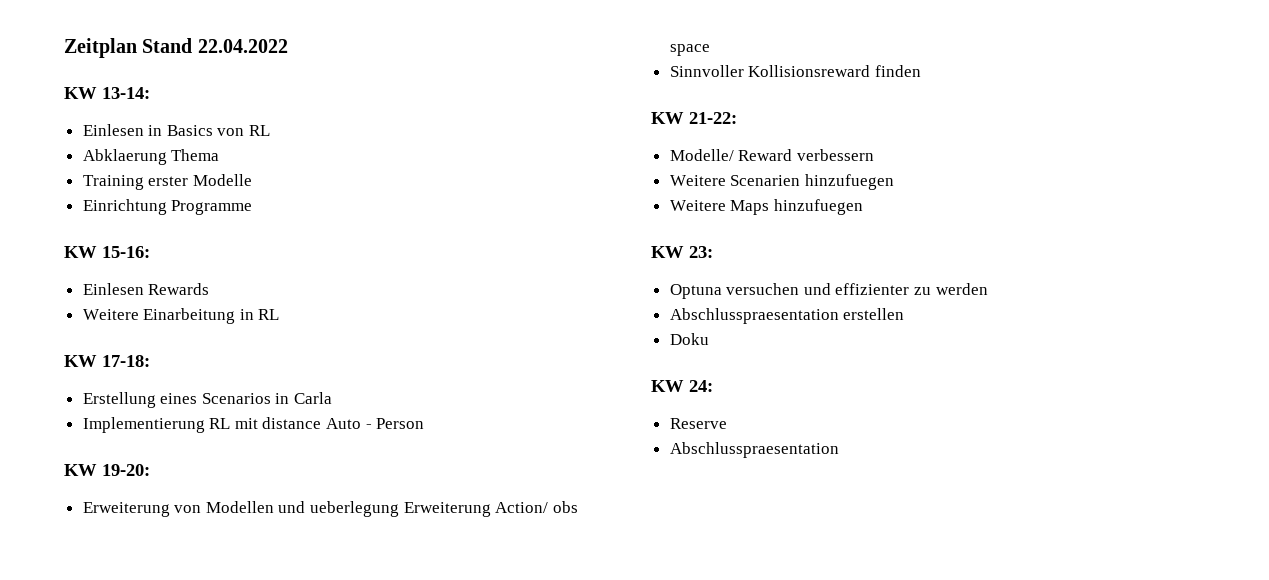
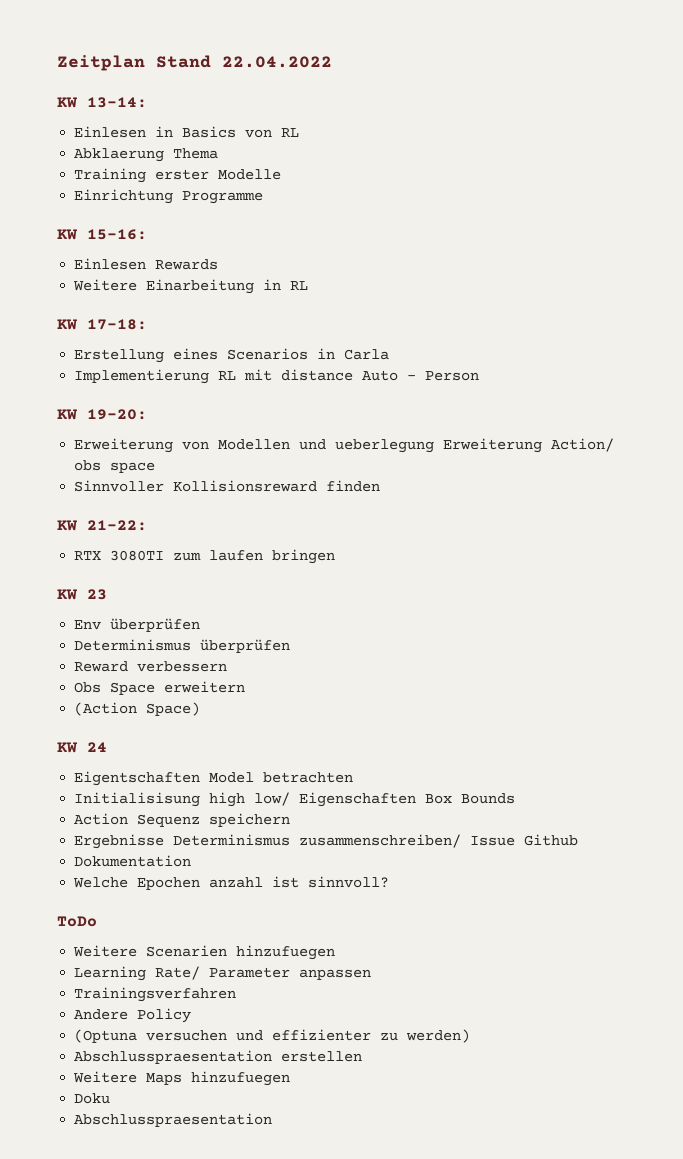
[669,149,874,161] [669,174,894,190] [669,199,863,215] [651,246,713,258] [669,283,988,299] [669,308,905,324] [669,333,709,345] [651,380,713,392] [669,418,727,429] Modelle/ Reward verbessern // Weitere Scenarien hinzufuegen // Weitere Maps hinzufuegen // KW 23: // Optuna versuchen und effizienter zu werden // Abschlusspraesentation erstellen // Doku // KW 24: // Reserve -> [74,549,336,564] [57,589,107,600] [74,618,201,632] [74,639,291,653] [74,661,228,672] [74,681,246,695] [74,702,201,716] [57,742,107,753] [74,771,354,786] [74,792,516,807] [74,813,291,827] [74,834,579,849] [74,855,192,867] [73,876,390,890] [57,916,97,927] [73,945,336,960] [74,966,372,981] [74,987,237,1002] [74,1008,192,1023] [74,1029,471,1043] [74,1050,363,1064] [73,1071,291,1086] [74,1093,111,1104] RTX 3080TI zum laufen bringen // KW 23 // Env überprüfen // Determinismus überprüfen // Reward verbessern // Obs Space erweitern // (Action Space) // KW 24 // Eigentschaften Model betrachten // Initialisisung high low/ Eigenschaften Box Bounds // Action Sequenz speichern // Ergebnisse Determinismus zusammenschreiben/ Issue Github // Dokumentation // Welche Epochen anzahl ist sinnvoll? // ToDo // Weitere Scenarien hinzufuegen // Learning Rate/ Parameter anpassen // Trainingsverfahren // Andere Policy // (Optuna versuchen und effizienter zu werden) // Abschlusspraesentation erstellen // Weitere Maps hinzufuegen // Doku

